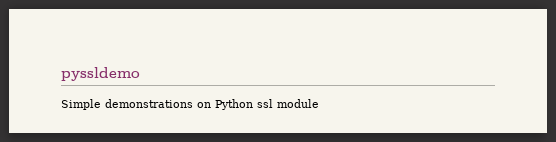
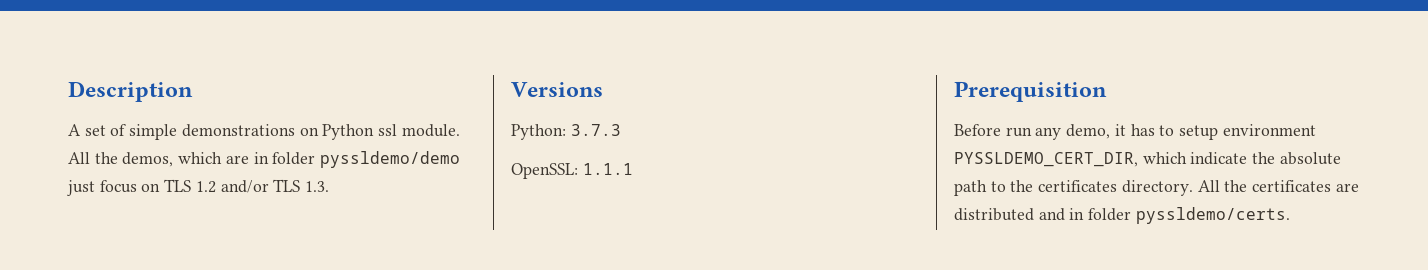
[61,67,140,81] [61,99,319,110] pyssldemo // Simple demonstrations on Python ssl module -> [68,81,193,102] [68,124,460,140] [68,151,461,168] [67,179,330,196] [511,82,603,97] [511,124,621,140] [511,163,633,179] [954,81,1107,102] [954,124,1316,140] [954,152,1341,167] [954,180,1359,196] [954,207,1290,224] Description // A set of simple demonstrations on Python ssl module. All the demos, which are in folder pyssldemo/demo just focus on TLS 1.2 and/or TLS 1.3. // Versions // Python: 3.7.3 // OpenSSL: 1.1.1 // Prerequisition // Before run any demo, it has to setup environment PYSSLDEMO_CERT_DIR, which indicate the absolute path to the certificates directory. All the certificates are distributed and in folder pyssldemo/certs.

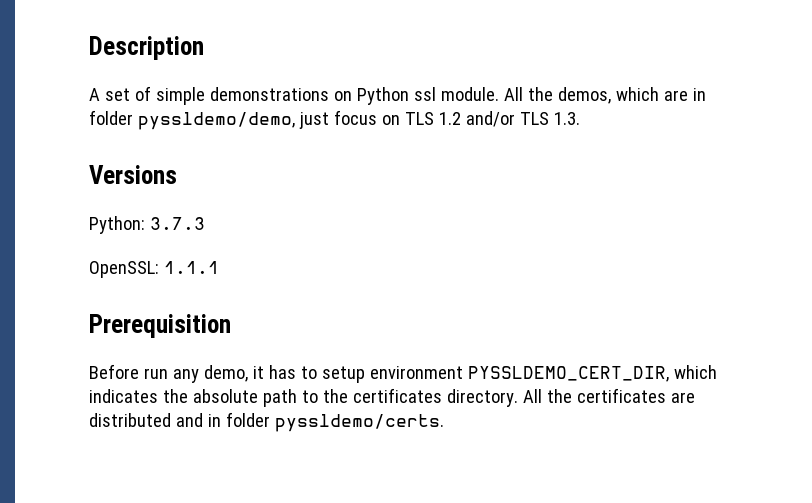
[320,151,461,168] pyssldemo/demo -> [137,112,295,130] pyssldemo/demo,
[1190,152,1248,165] indicate -> [89,389,158,403] indicates

